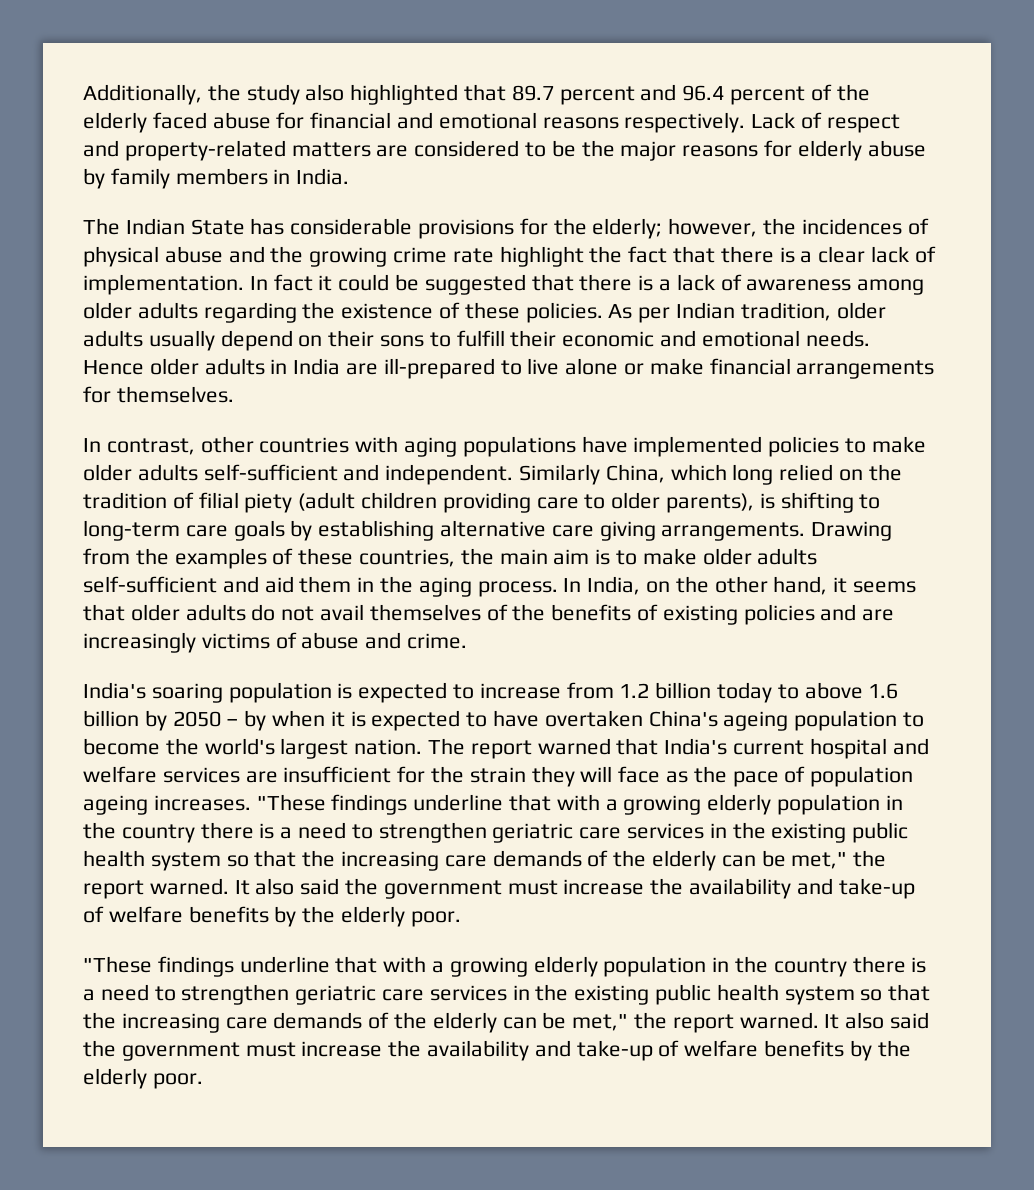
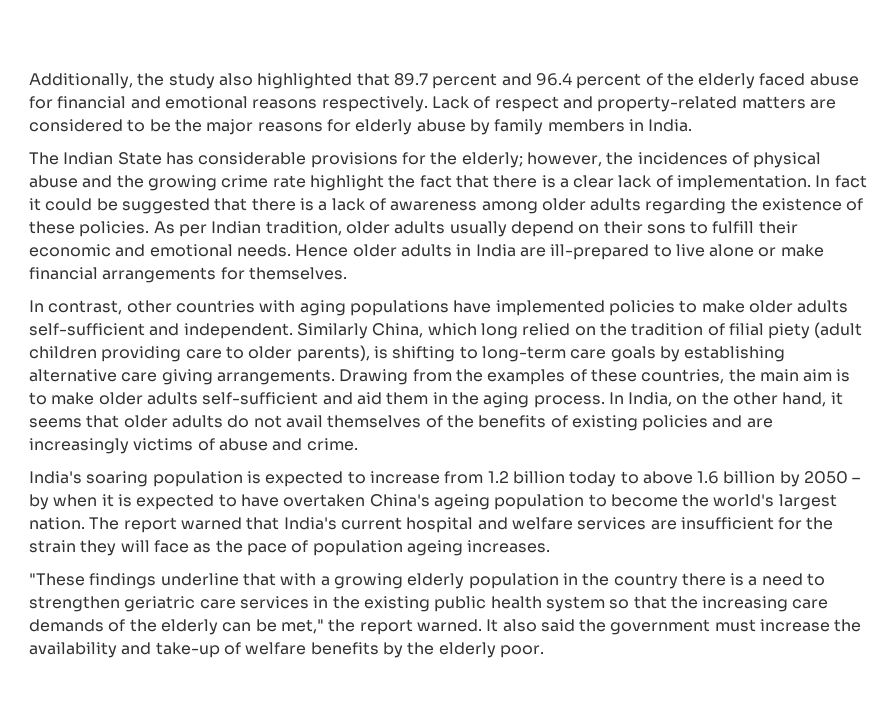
[256,794,903,815] [83,822,909,843] [83,850,887,871] [83,878,915,899] [83,906,461,927] "These findings underline that with a growing elderly population in the country there is a need to strengthen geriatric care services in the existing public health system so that the increasing care demands of the elderly can be met," the report warned. It also said the government must increase the availability and take-up of welfare benefits by the elderly poor. -> (551, 546) none

